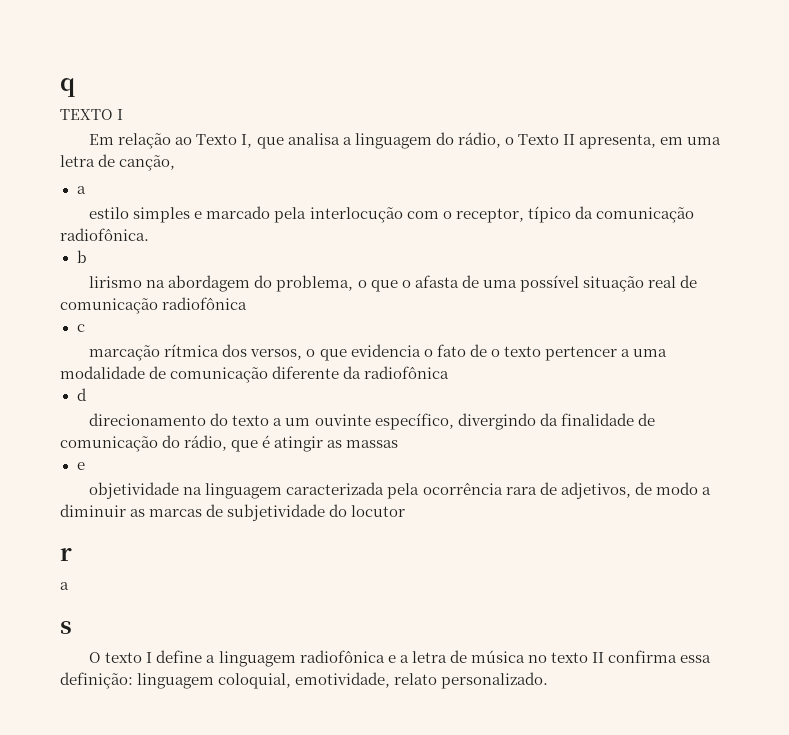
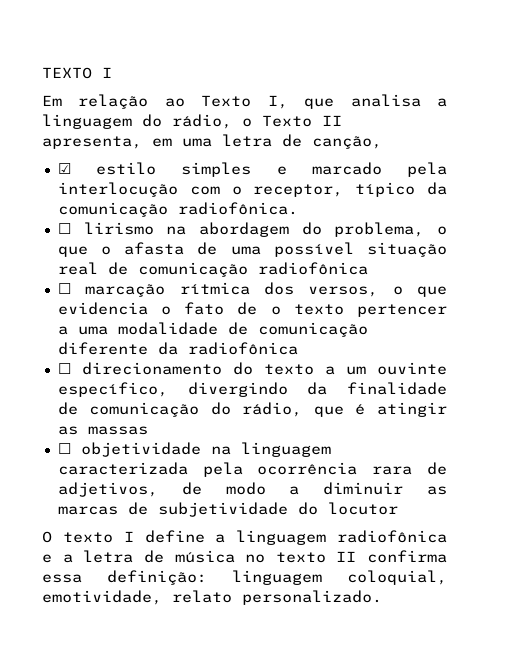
[60,78,75,97] q // -> (42, 73) none
[76,186,86,194] a // -> [57,163,71,174] ☑
[76,250,87,263] b // -> [57,223,71,234] ☐
[76,324,85,332] c // -> [57,283,71,294] ☐
[76,388,87,401] d // -> [57,363,71,374] ☐
[76,462,85,470] e // -> [57,443,71,454] ☐
[60,548,72,561] [60,582,69,590] [60,621,72,634] // r // a // s -> (398, 508) none

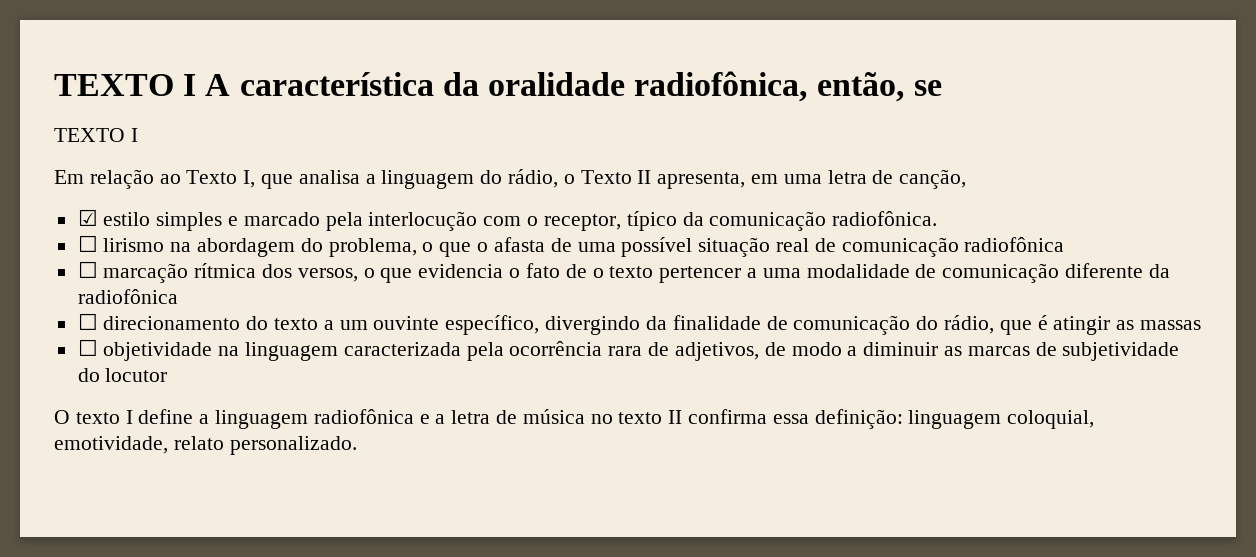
[42,67,112,79] TEXTO I -> [54,71,943,102] [54,128,138,142] TEXTO I A característica da oralidade radiofônica, então, se // TEXTO I

